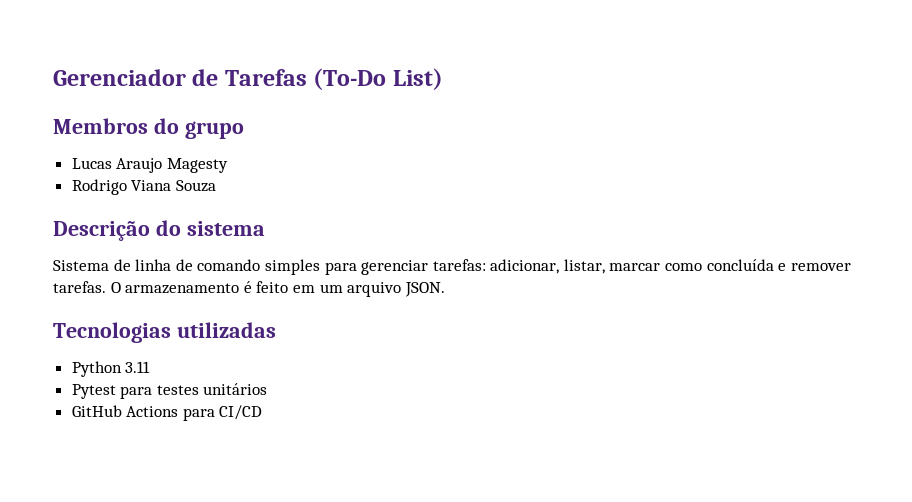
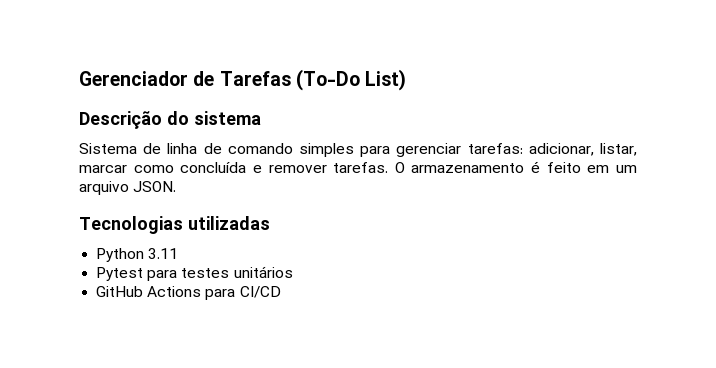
[53,118,244,139] [71,158,228,173] [71,179,216,195] // Membros do grupo // Lucas Araujo Magesty // Rodrigo Viana Souza -> (407, 80) none

